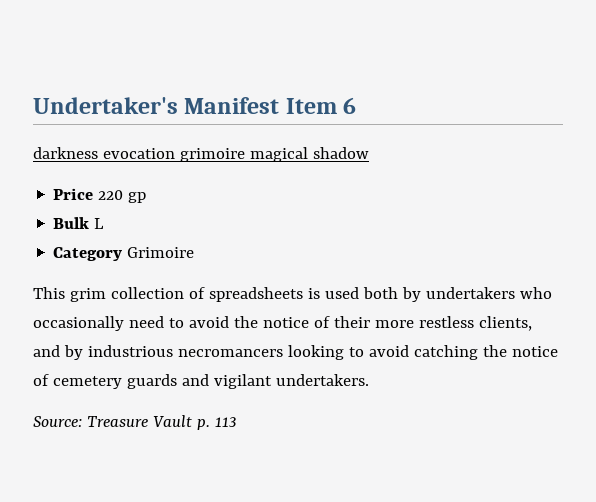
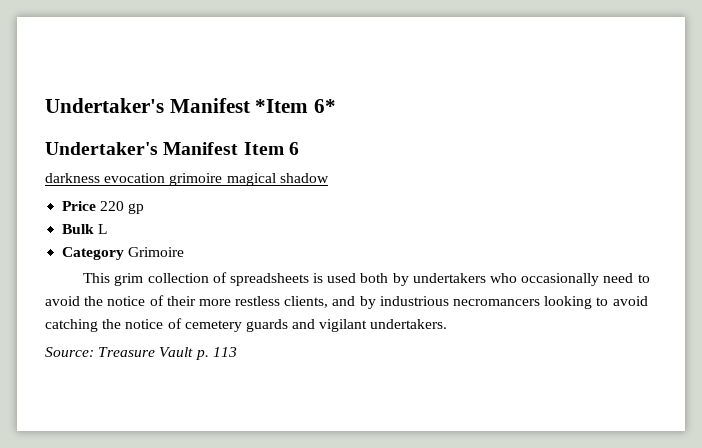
[33,97,280,114] Undertaker's Manifest -> [45,98,337,113] [45,142,239,155] Undertaker's Manifest *Item 6* // Undertaker's Manifest

